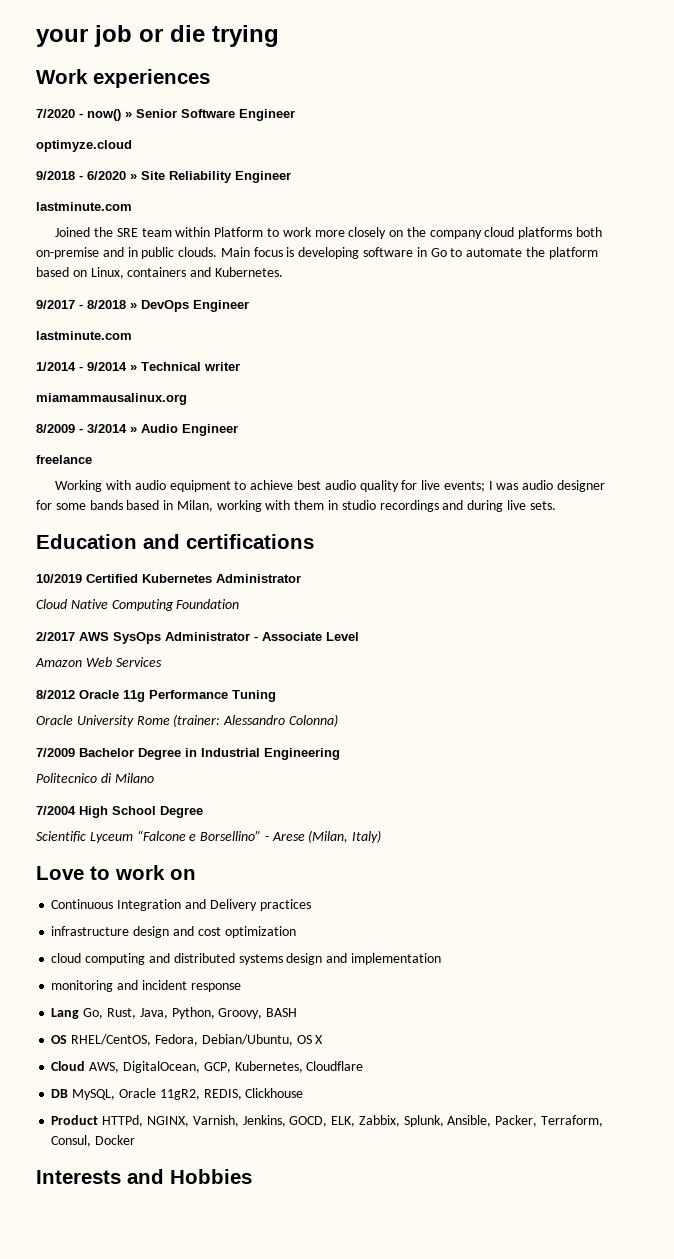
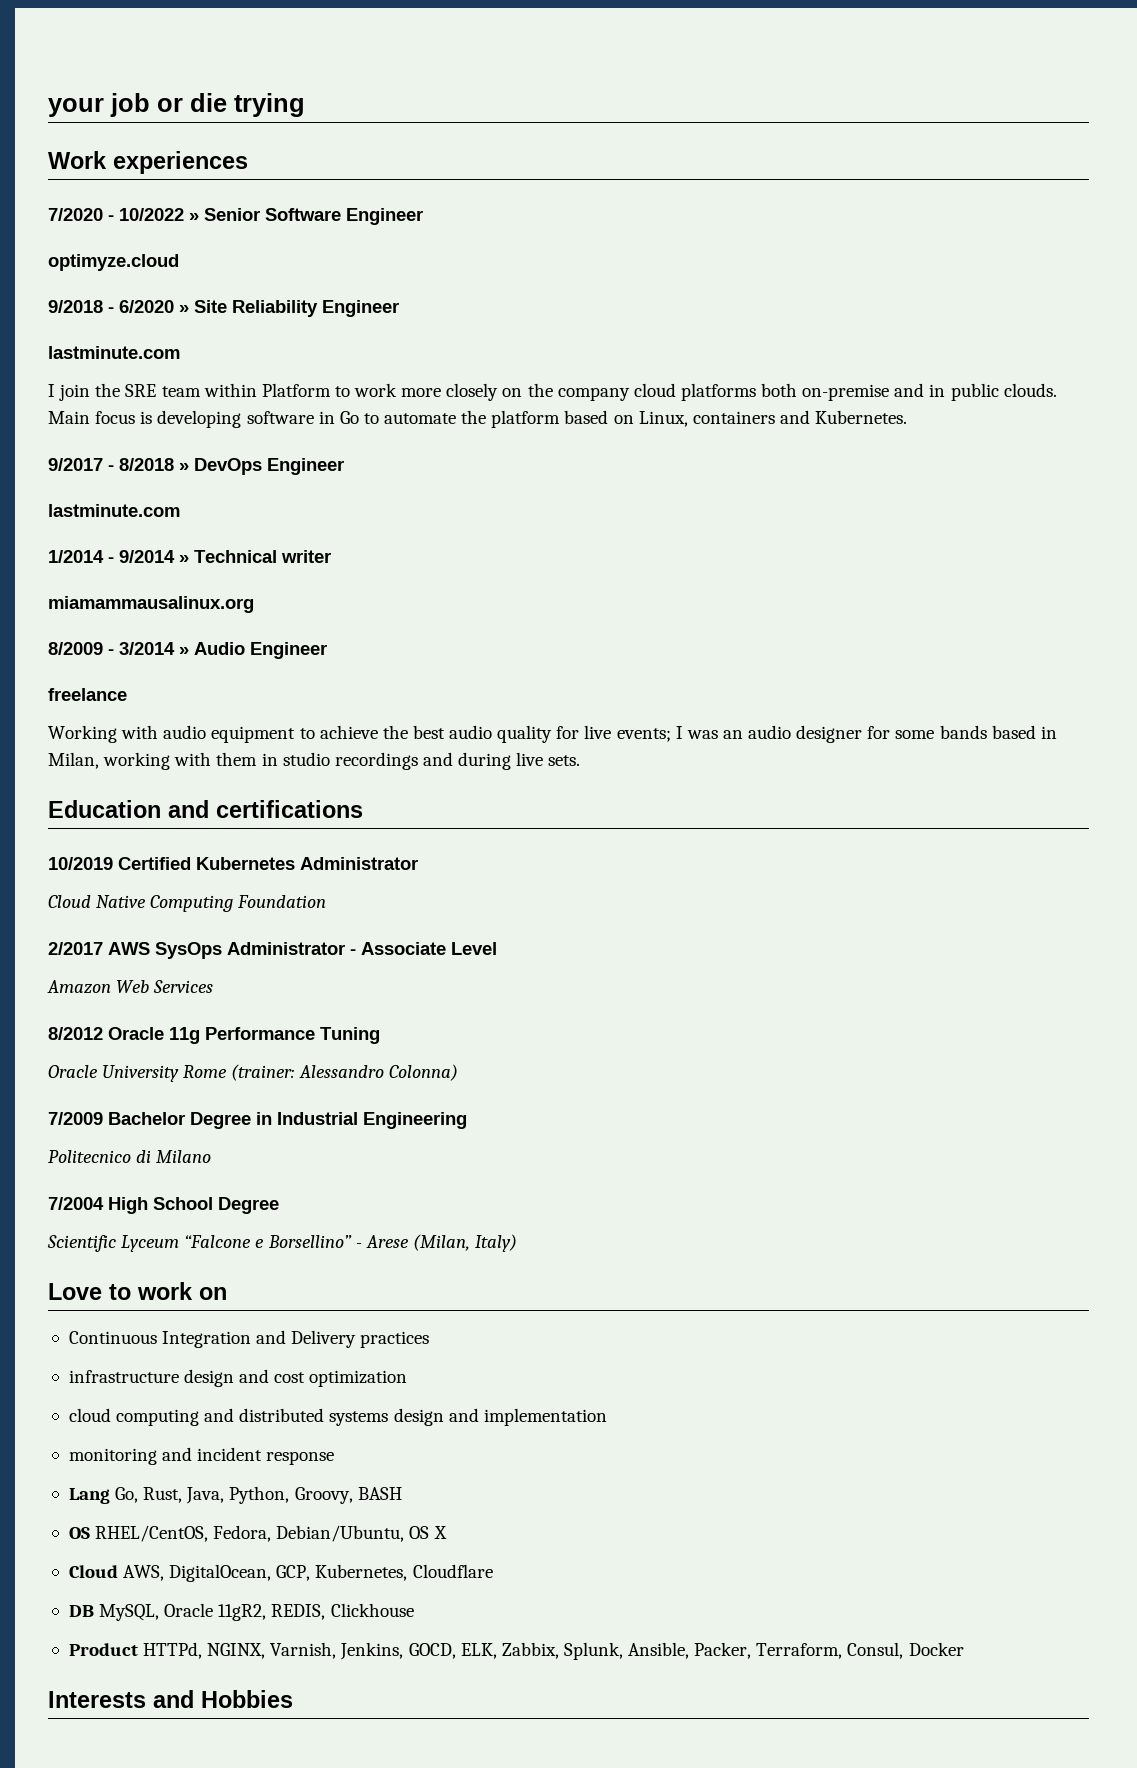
[87,109,121,121] now() -> [119,208,184,221] 10/2022
[55,227,91,237] Joined -> [48,384,91,401] I join
(294, 485) none -> [382,725,408,739] the
(519, 486) none -> [722,730,743,739] an

